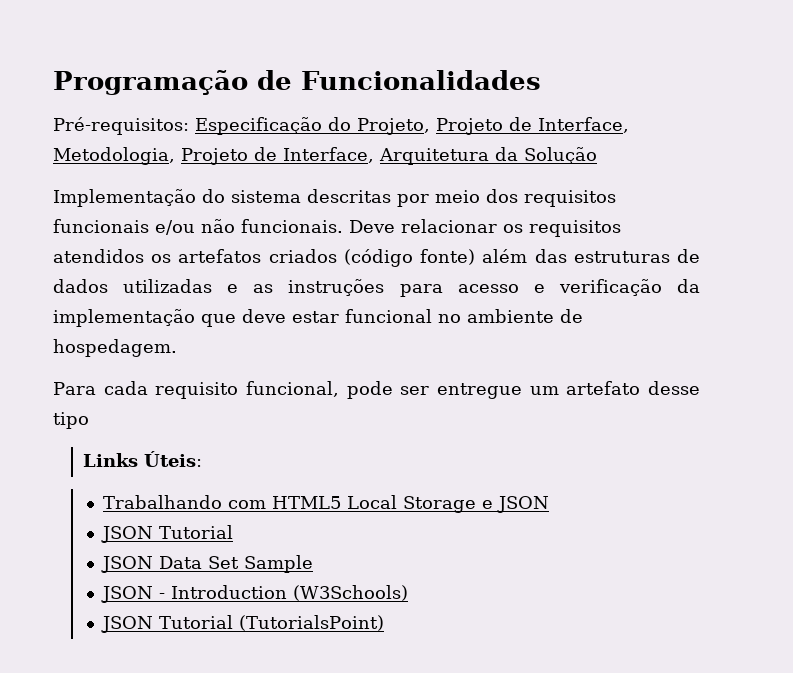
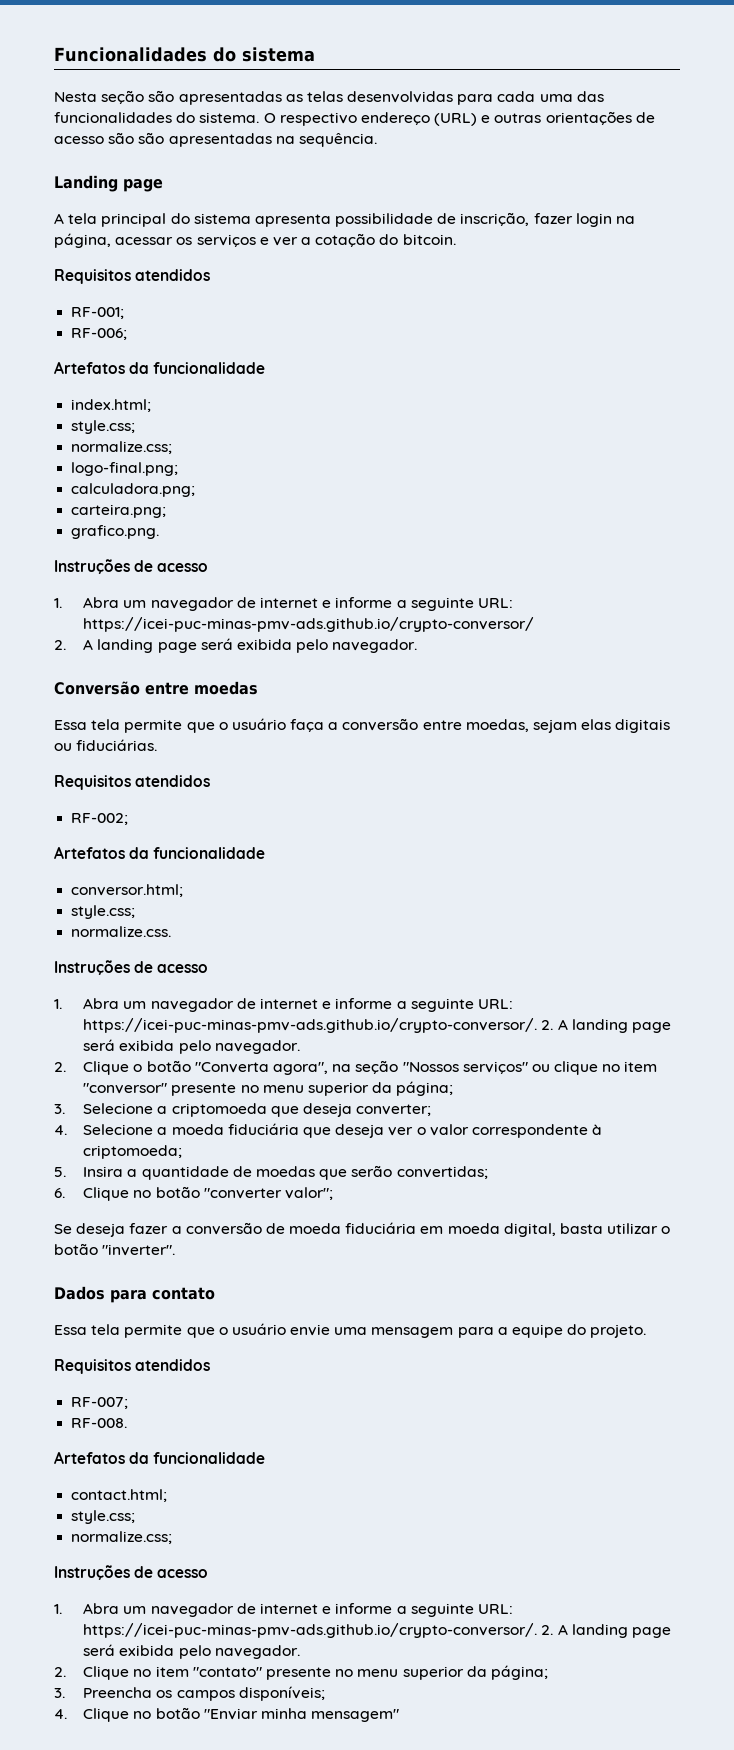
[53,70,292,95] Programação de -> (54, 54) none
[53,117,629,135] [53,147,597,165] [53,189,616,207] [53,219,621,237] [53,249,700,267] [53,279,700,297] [53,309,583,327] [53,339,177,357] [53,381,700,399] [53,412,89,429] [83,451,203,467] [103,495,550,513] [101,525,234,543] [101,555,314,573] [101,585,409,603] [101,615,385,633] // Pré-requisitos: Especificação do Projeto, Projeto de Interface, Metodologia, Projeto de Interface, Arquitetura da Solução // Implementação do sistema descritas por meio dos requisitos funcionais e/ou não funcionais. Deve relacionar os requisitos atendidos os artefatos criados (código fonte) além das estruturas de dados utilizadas e as instruções para acesso e verificação da implementação que deve estar funcional no ambiente de hospedagem. // Para cada requisito funcional, pode ser entregue um artefato desse tipo // Links Úteis: // Trabalhando com HTML5 Local Storage e JSON // JSON Tutorial // JSON Data Set Sample // JSON - Introduction (W3Schools) // JSON Tutorial (TutorialsPoint) -> [212,47,315,62] [54,90,604,105] [54,111,655,126] [54,132,377,147] [54,175,163,192] [54,212,636,227] [54,233,456,248] [54,269,211,284] [71,307,125,319] [71,328,128,340] [54,361,266,374] [71,399,152,412] [71,420,136,434] [71,441,173,454] [71,462,179,476] [71,483,196,497] [71,504,167,518] [71,525,160,539] [54,559,209,574] [54,597,513,611] [83,617,535,632] [54,638,418,653] [54,681,258,695] [54,718,671,733] [54,739,158,751] [54,775,211,790] [71,813,129,825] [54,846,266,859] [71,884,184,897] [71,905,136,919] [71,926,172,937] [54,960,209,975] [54,998,513,1012] [83,1018,671,1033] [83,1039,300,1054] [54,1060,658,1075] [83,1081,454,1096] [54,1103,432,1117] [54,1123,603,1138] [83,1145,183,1159] [54,1165,488,1180] [54,1186,333,1201] [54,1222,671,1237] [54,1243,176,1256] [54,1286,215,1303] [54,1323,647,1338] [54,1359,211,1374] [71,1397,129,1409] [71,1418,128,1428] [54,1451,266,1464] [71,1489,168,1502] [71,1510,136,1524] [71,1531,173,1544] [54,1565,209,1580] [54,1603,513,1617] [83,1623,671,1638] [83,1644,300,1659] [54,1665,548,1680] [54,1686,325,1701] [54,1707,400,1722] do sistema // Nesta seção são apresentadas as telas desenvolvidas para cada uma das funcionalidades do sistema. O respectivo endereço (URL) e outras orientações de acesso são são apresentadas na sequência. // Landing page // A tela principal do sistema apresenta possibilidade de inscrição, fazer login na página, acessar os serviços e ver a cotação do bitcoin. // Requisitos atendidos // RF-001; // RF-006; // Artefatos da funcionalidade // index.html; // style.css; // normalize.css; // logo-final.png; // calculadora.png; // carteira.png; // grafico.png. // Instruções de acesso // 1. Abra um navegador de internet e informe a seguinte URL: https://icei-puc-minas-pmv-ads.github.io/crypto-conversor/ // 2. A landing page será exibida pelo navegador. // Conversão entre moedas // Essa tela permite que o usuário faça a conversão entre moedas, sejam elas digitais ou fiduciárias. // Requisitos atendidos // RF-002; // Artefatos da funcionalidade // conversor.html; // style.css; // normalize.css. // Instruções de acesso // 1. Abra um navegador de internet e informe a seguinte URL: https://icei-puc-minas-pmv-ads.github.io/crypto-conversor/. 2. A landing page será exibida pelo navegador. // 2. Clique o botão "Converta agora", na seção "Nossos serviços" ou clique no item "conversor" presente no menu superior da página; // 3. Selecione a criptomoeda que deseja converter; // 4. Selecione a moeda fiduciária que deseja ver o valor correspondente à criptomoeda; // 5. Insira a quantidade de moedas que serão convertidas; // 6. Clique no botão "converter valor"; // Se deseja fazer a conversão de moeda fiduciária em moeda digital, basta utilizar o botão "inverter". // Dados para contato // Essa tela permite que o usuário envie uma mensagem para a equipe do projeto. // Requisitos atendidos // RF-007; // RF-008. // Artefatos da funcionalidade // contact.html; // style.css; // normalize.css; // Instruções de acesso // 1. Abra um navegador de internet e informe a seguinte URL: https://icei-puc-minas-pmv-ads.github.io/crypto-conversor/. 2. A landing page será exibida pelo navegador. // 2. Clique no item "contato" presente no menu superior da página; // 3. Preencha os campos disponíveis; // 4. Clique no botão "Enviar minha mensagem"

